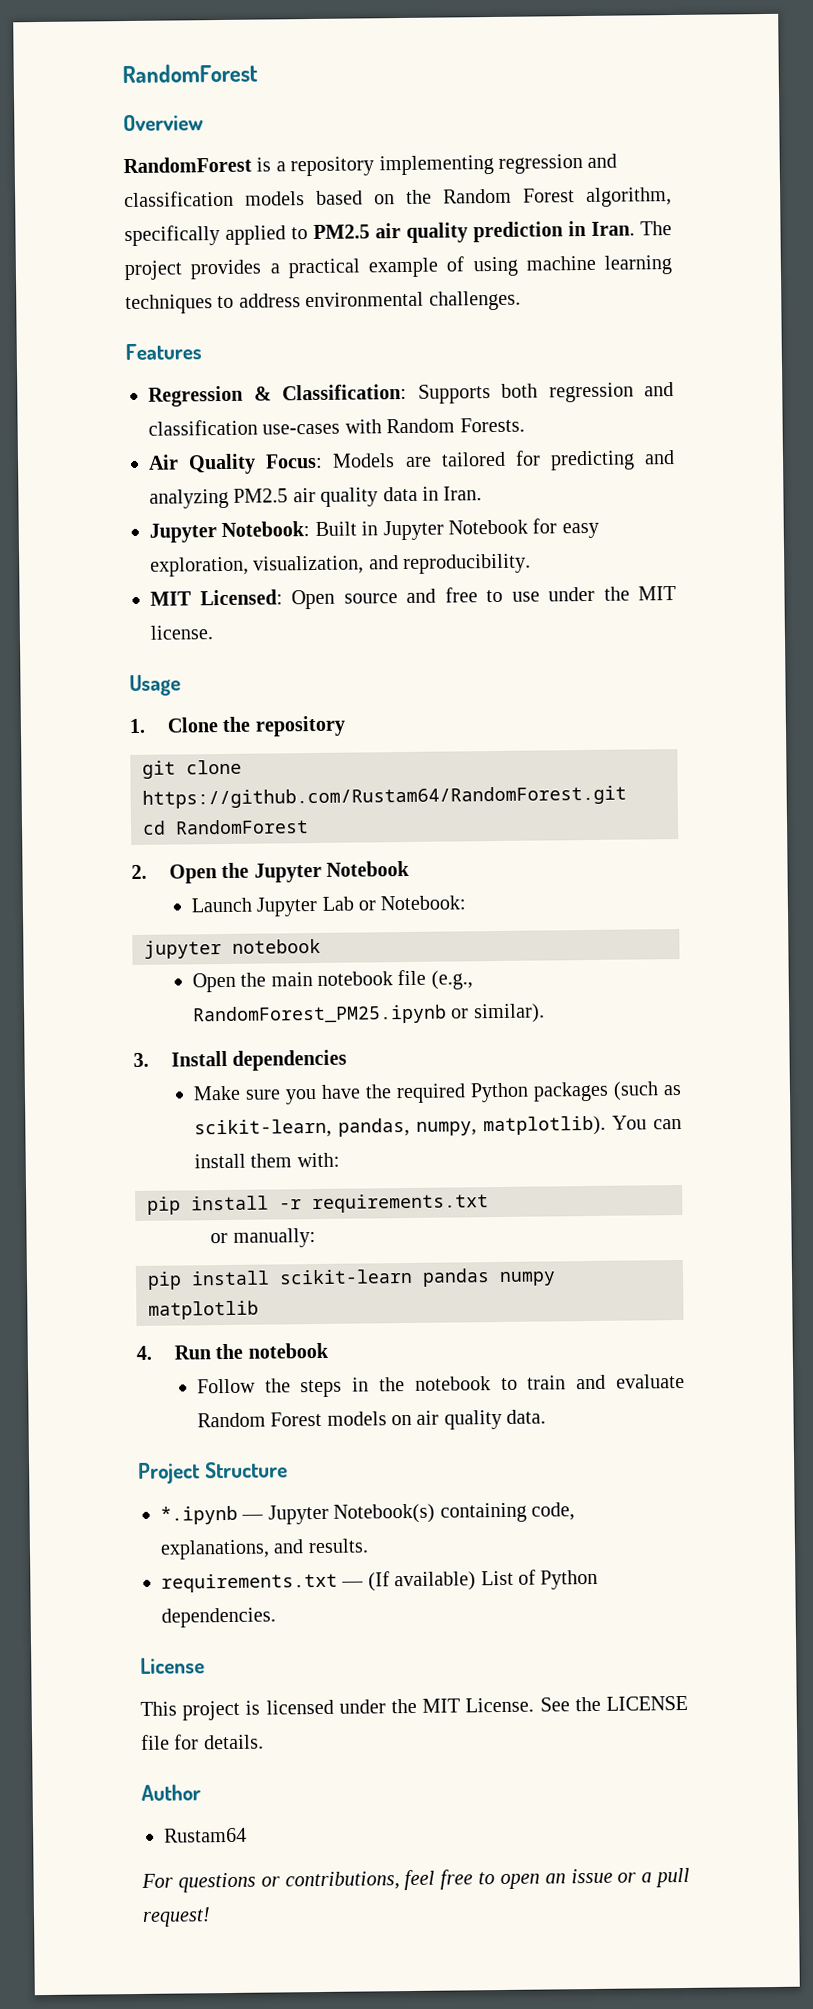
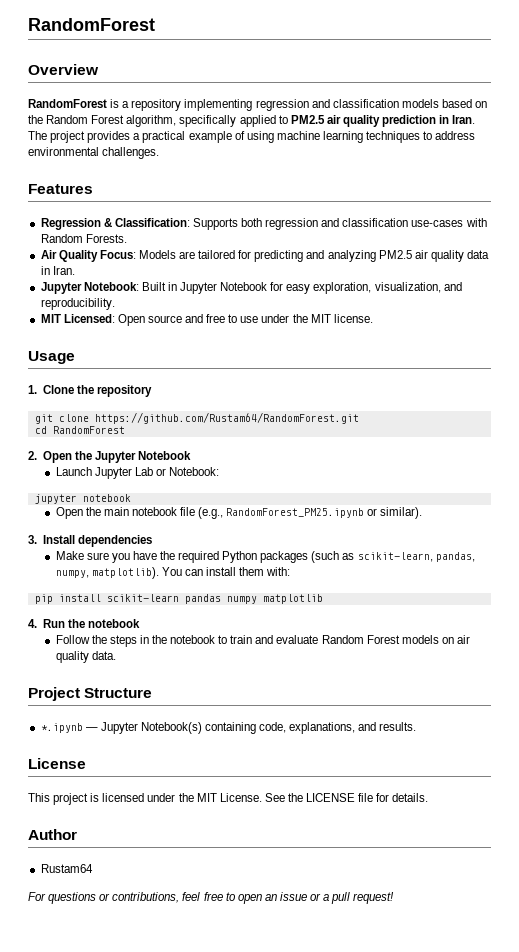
[147,1193,489,1215] [210,1228,316,1248] // pip install -r requirements.txt // or manually: -> (291, 571) none
[161,1569,599,1593] [161,1607,276,1628] // requirements.txt — (If available) List of Python dependencies. -> (417, 726) none

